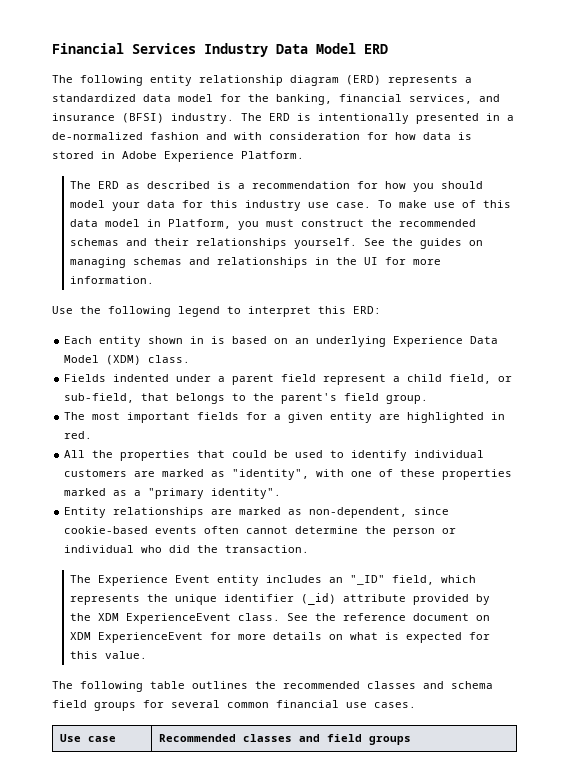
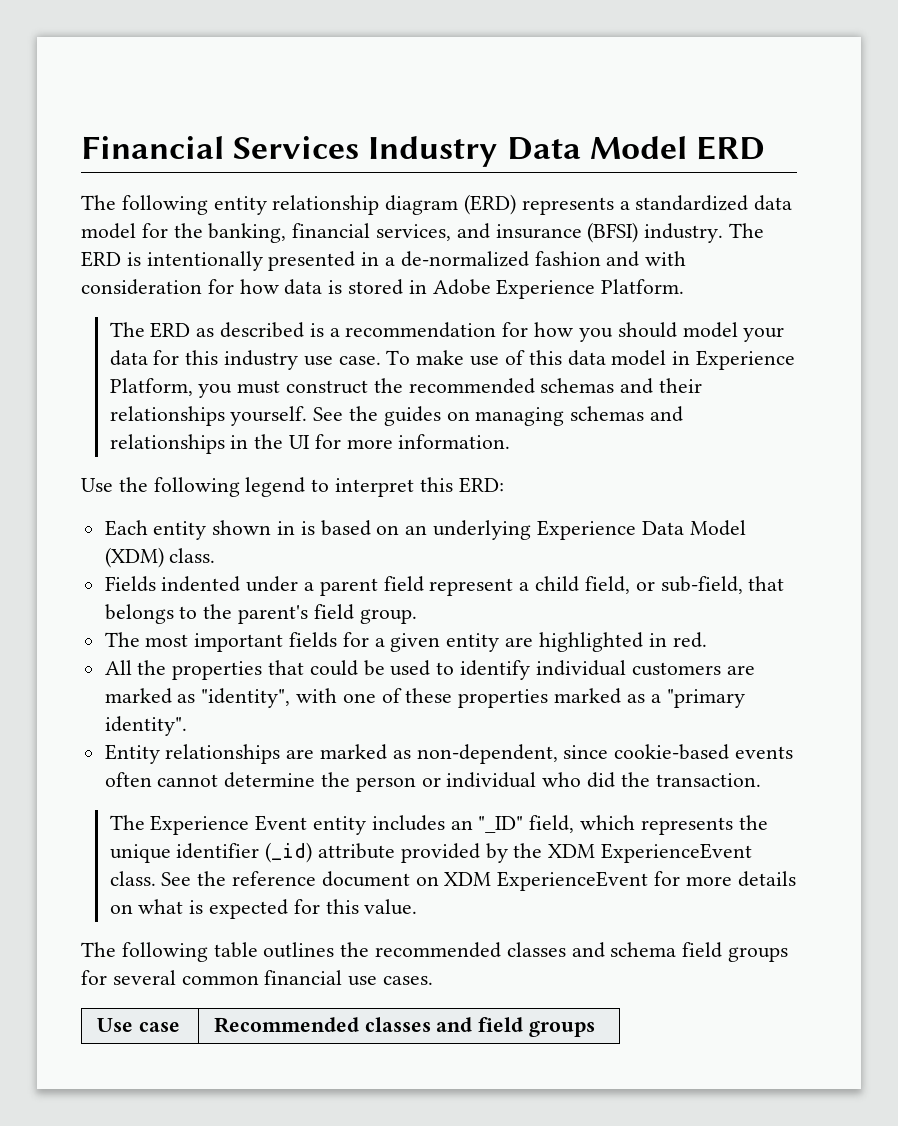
(162, 223) none -> [695,350,795,370] Experience

